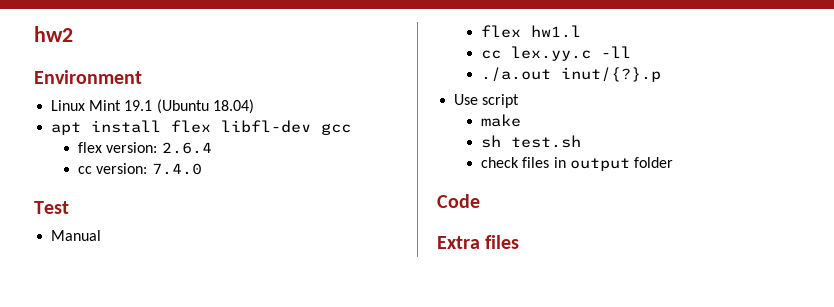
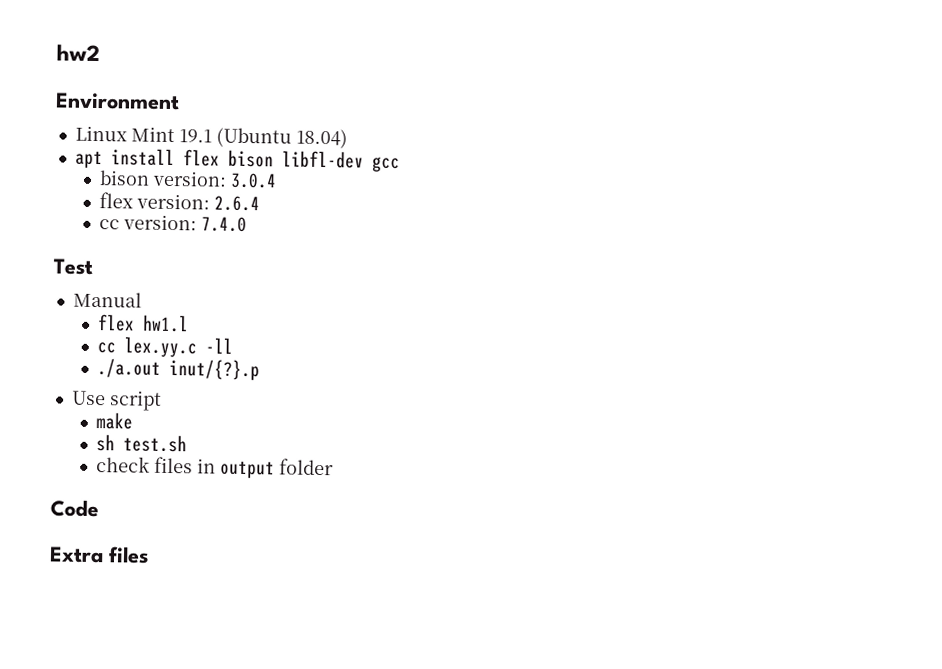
(212, 126) none -> [227,149,274,168] bison
(352, 129) none -> [98,170,277,189] // bison version: 3.0.4

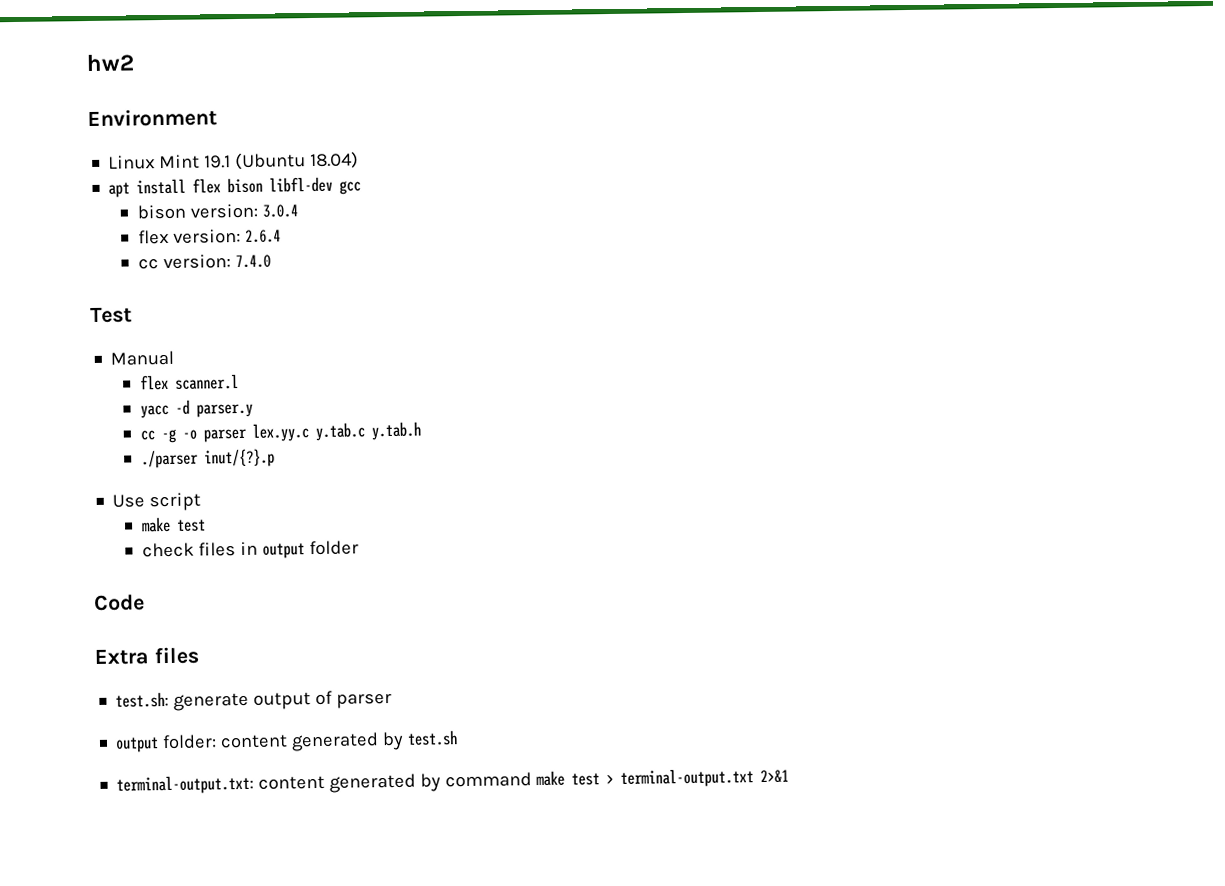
[142,314,189,333] [96,336,233,358] [96,358,161,378] hw1.l // cc lex.yy.c -ll // ./a.out -> [174,374,239,390] [139,399,253,419] [139,421,421,444] [140,449,199,469] scanner.l // yacc -d parser.y // cc -g -o parser lex.yy.c y.tab.c y.tab.h // ./parser
[95,434,187,453] // sh test.sh -> [175,519,206,532] test
(149, 555) none -> [115,690,393,711] [115,730,459,753] [116,768,790,795] // test.sh: generate output of parser // output folder: content generated by test.sh // terminal-output.txt: content generated by command make test > terminal-output.txt 2>&1

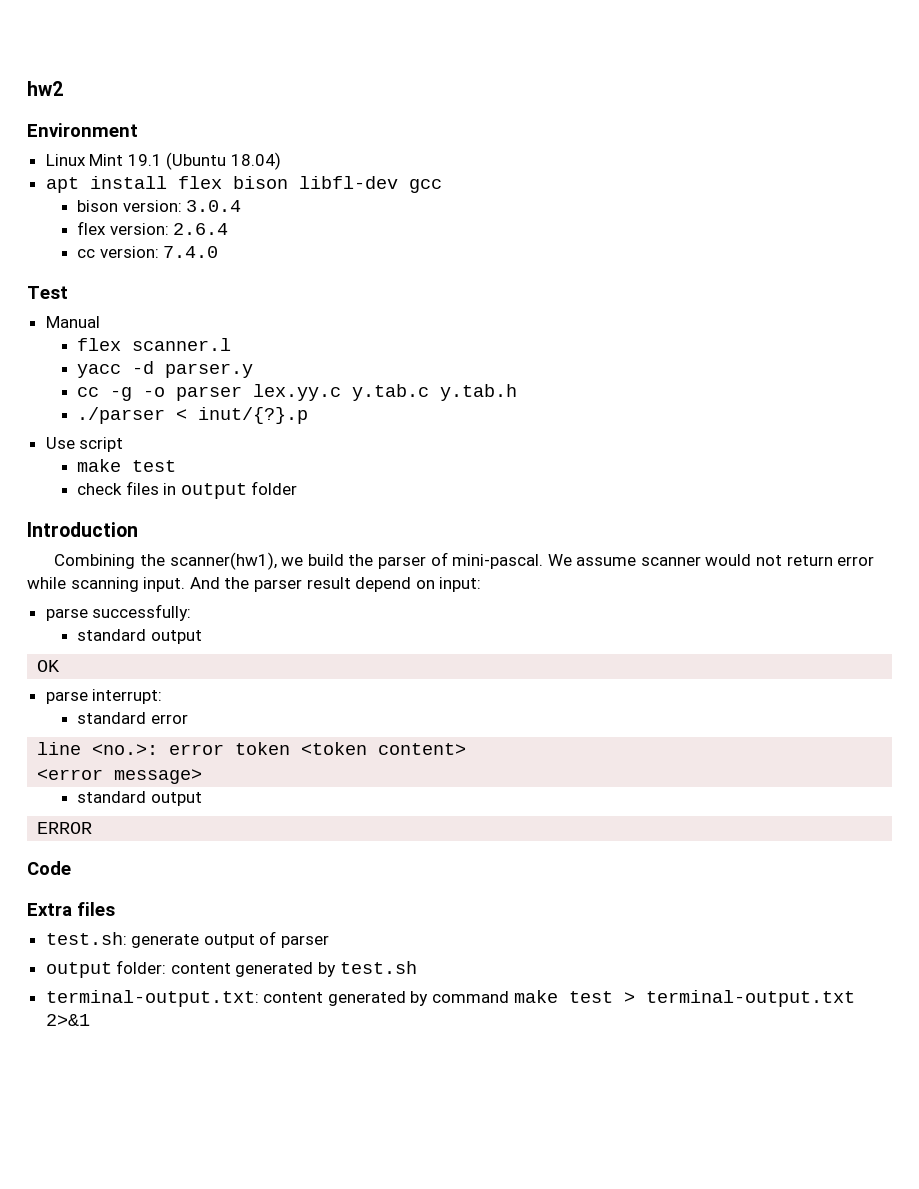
(199, 459) none -> [176,409,188,420] <
(359, 548) none -> [27,522,138,537] [54,552,875,570] [27,577,482,592] [45,604,192,621] [77,629,202,644] [37,660,61,672] [45,689,163,704] [77,712,188,724] [37,742,467,755] [37,769,203,784] [77,791,202,806] [37,822,93,834] // Introduction // Combining the scanner(hw1), we build the parser of mini-pascal. We assume scanner would not return error while scanning input. And the parser result depend on input: // parse successfully: // standard output // OK // parse interrupt: // standard error // line <no.>: error token <token content> // <error message> // standard output // ERROR

